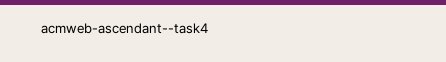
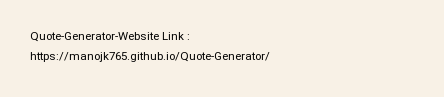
[41,23,208,34] acmweb-ascendant--task4 -> [30,32,191,42] [30,52,270,62] Quote-Generator-Website Link : https://manojk765.github.io/Quote-Generator/

